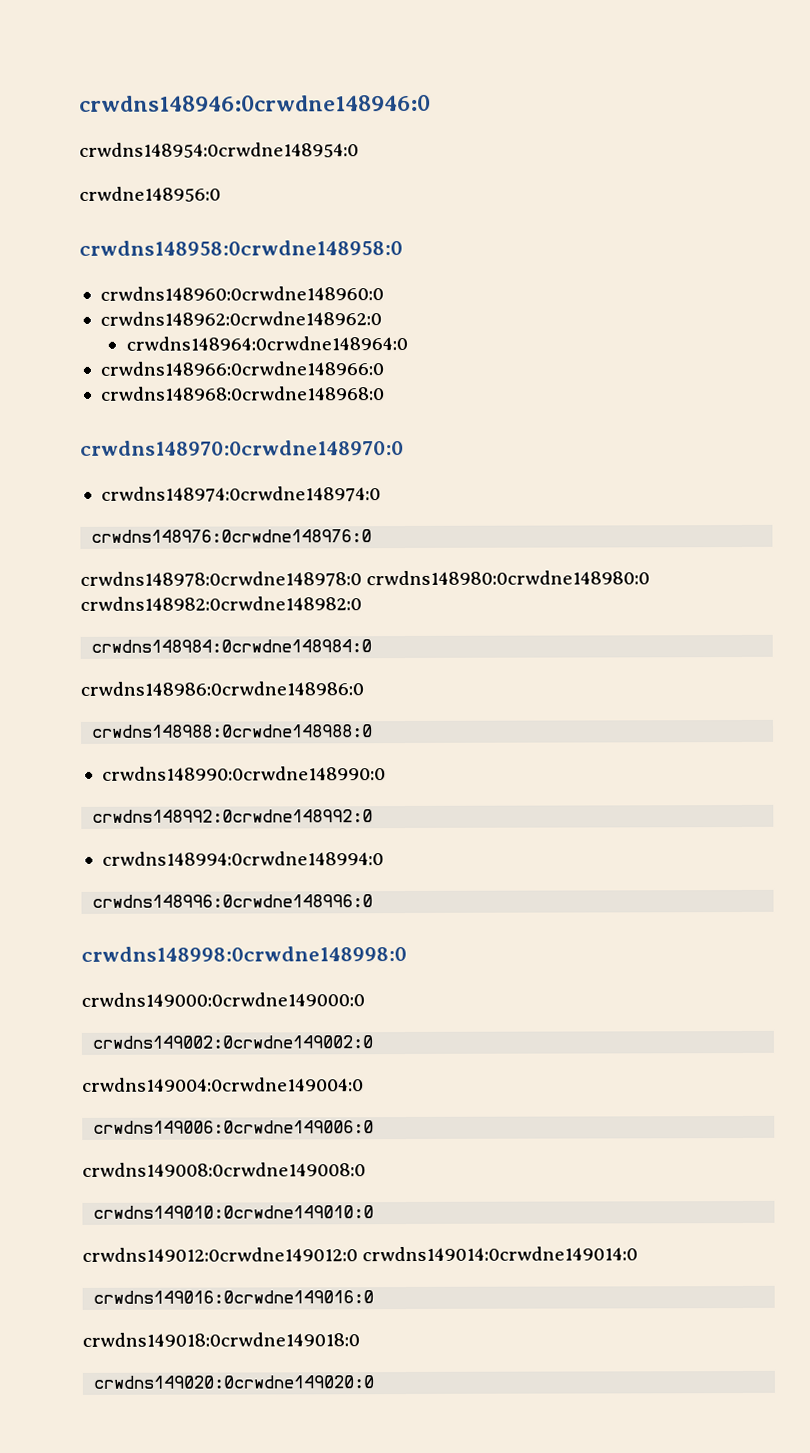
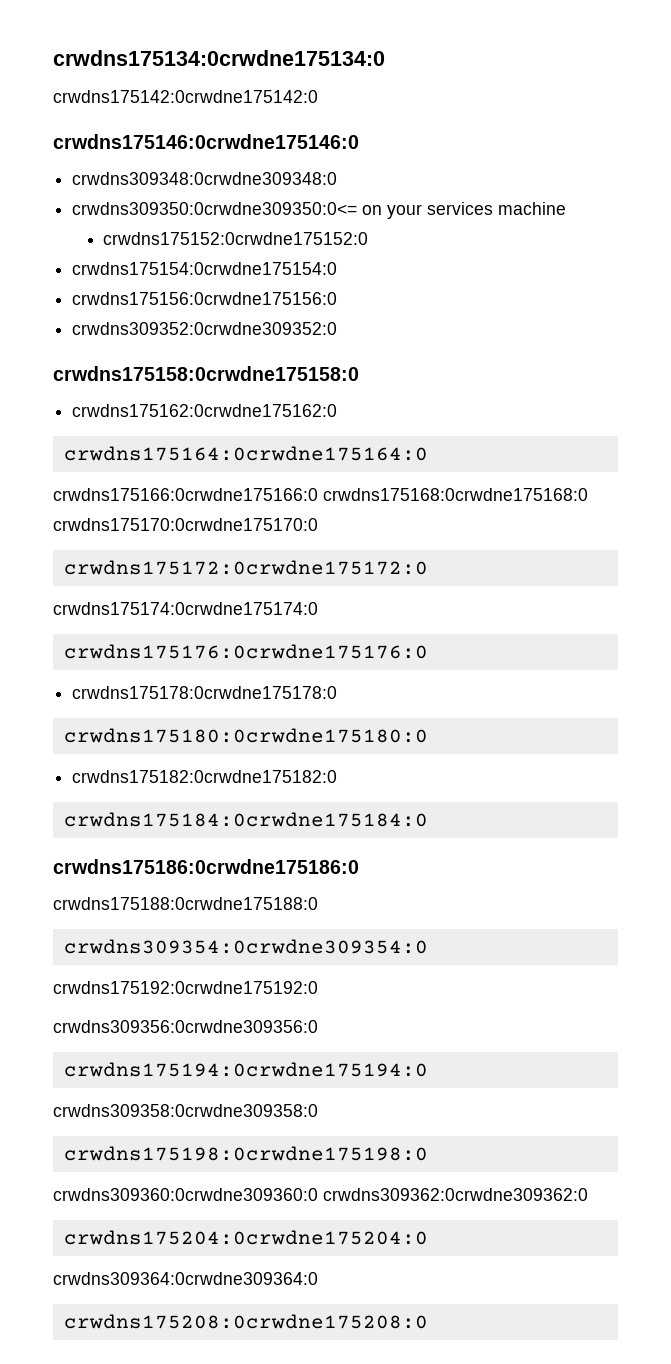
[79,94,431,112] [79,142,359,158] [79,186,221,202] [79,240,403,256] [99,286,384,301] [99,311,382,326] [125,335,408,351] [99,361,384,376] [99,386,385,401] [80,440,404,456] [100,486,381,502] [91,529,373,543] [80,570,651,587] [80,596,362,611] [91,639,373,653] [80,681,364,696] [91,724,374,738] [101,766,386,781] [92,809,374,823] [101,851,384,866] [92,894,374,908] [81,945,407,962] [81,992,365,1007] [92,1035,374,1049] [82,1077,364,1092] [93,1120,375,1134] [82,1162,366,1177] [93,1205,375,1219] [82,1246,639,1262] [93,1290,375,1304] [82,1332,360,1347] [93,1375,375,1389] crwdns148946:0crwdne148946:0 // crwdns148954:0crwdne148954:0 // crwdne148956:0 // crwdns148958:0crwdne148958:0 // crwdns148960:0crwdne148960:0 // crwdns148962:0crwdne148962:0 // crwdns148964:0crwdne148964:0 // crwdns148966:0crwdne148966:0 // crwdns148968:0crwdne148968:0 // crwdns148970:0crwdne148970:0 // crwdns148974:0crwdne148974:0 // crwdns148976:0crwdne148976:0 // crwdns148978:0crwdne148978:0 crwdns148980:0crwdne148980:0 crwdns148982:0crwdne148982:0 // crwdns148984:0crwdne148984:0 // crwdns148986:0crwdne148986:0 // crwdns148988:0crwdne148988:0 // crwdns148990:0crwdne148990:0 // crwdns148992:0crwdne148992:0 // crwdns148994:0crwdne148994:0 // crwdns148996:0crwdne148996:0 // crwdns148998:0crwdne148998:0 // crwdns149000:0crwdne149000:0 // crwdns149002:0crwdne149002:0 // crwdns149004:0crwdne149004:0 // crwdns149006:0crwdne149006:0 // crwdns149008:0crwdne149008:0 // crwdns149010:0crwdne149010:0 // crwdns149012:0crwdne149012:0 crwdns149014:0crwdne149014:0 // crwdns149016:0crwdne149016:0 // crwdns149018:0crwdne149018:0 // crwdns149020:0crwdne149020:0 -> [53,50,385,66] [53,90,318,103] [53,134,359,149] [72,172,338,185] [72,202,567,219] [103,232,369,245] [72,262,338,275] [72,292,338,305] [72,322,338,335] [53,366,359,381] [72,404,338,417] [63,446,428,461] [53,488,588,501] [53,518,318,531] [63,560,428,575] [53,602,318,615] [63,644,428,659] [72,686,338,699] [63,728,428,743] [72,770,338,783] [63,812,428,827] [53,859,359,874] [53,897,318,910] [63,939,428,954] [53,981,318,994] [53,1020,318,1033] [63,1062,428,1077] [53,1104,318,1117] [63,1146,428,1161] [53,1188,588,1201] [63,1230,428,1245] [53,1272,318,1285] [63,1314,428,1329] crwdns175134:0crwdne175134:0 // crwdns175142:0crwdne175142:0 // crwdns175146:0crwdne175146:0 // crwdns309348:0crwdne309348:0 // crwdns309350:0crwdne309350:0<= on your services machine // crwdns175152:0crwdne175152:0 // crwdns175154:0crwdne175154:0 // crwdns175156:0crwdne175156:0 // crwdns309352:0crwdne309352:0 // crwdns175158:0crwdne175158:0 // crwdns175162:0crwdne175162:0 // crwdns175164:0crwdne175164:0 // crwdns175166:0crwdne175166:0 crwdns175168:0crwdne175168:0 crwdns175170:0crwdne175170:0 // crwdns175172:0crwdne175172:0 // crwdns175174:0crwdne175174:0 // crwdns175176:0crwdne175176:0 // crwdns175178:0crwdne175178:0 // crwdns175180:0crwdne175180:0 // crwdns175182:0crwdne175182:0 // crwdns175184:0crwdne175184:0 // crwdns175186:0crwdne175186:0 // crwdns175188:0crwdne175188:0 // crwdns309354:0crwdne309354:0 // crwdns175192:0crwdne175192:0 // crwdns309356:0crwdne309356:0 // crwdns175194:0crwdne175194:0 // crwdns309358:0crwdne309358:0 // crwdns175198:0crwdne175198:0 // crwdns309360:0crwdne309360:0 crwdns309362:0crwdne309362:0 // crwdns175204:0crwdne175204:0 // crwdns309364:0crwdne309364:0 // crwdns175208:0crwdne175208:0

